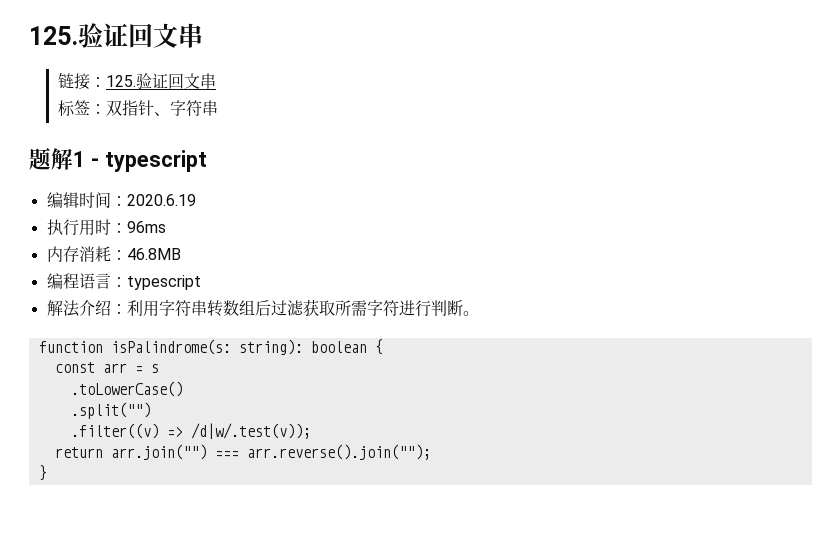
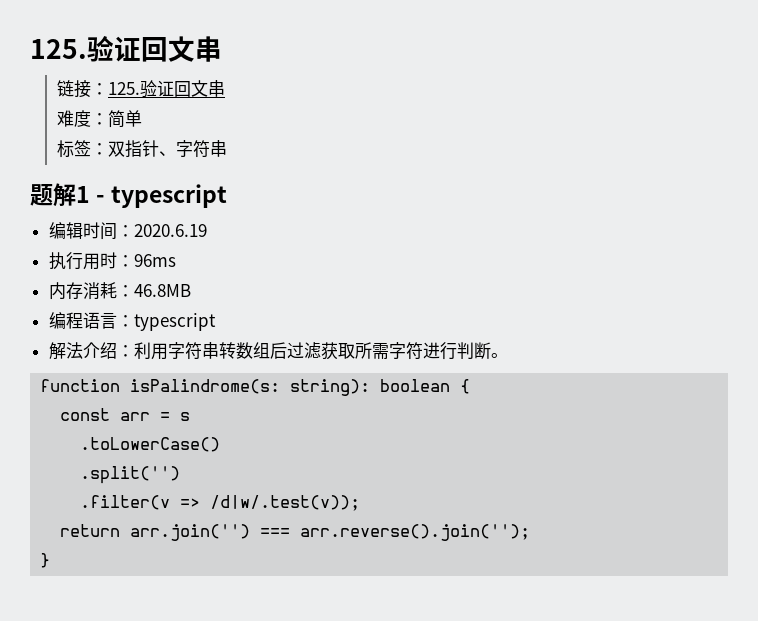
(216, 81) none -> [56,110,142,128] // 难度：简单
[70,402,151,419] [70,423,159,439] .split("") // .filter((v) -> [80,466,181,484] [80,495,171,510] .split('') // .filter(v
[110,444,431,460] arr.join("") === arr.reverse().join(""); -> [130,524,531,541] arr.join('') === arr.reverse().join('');

